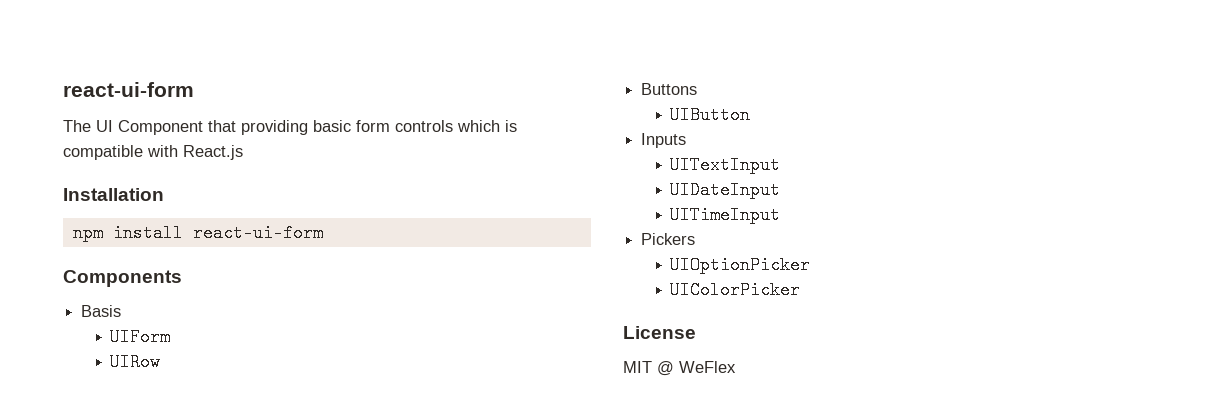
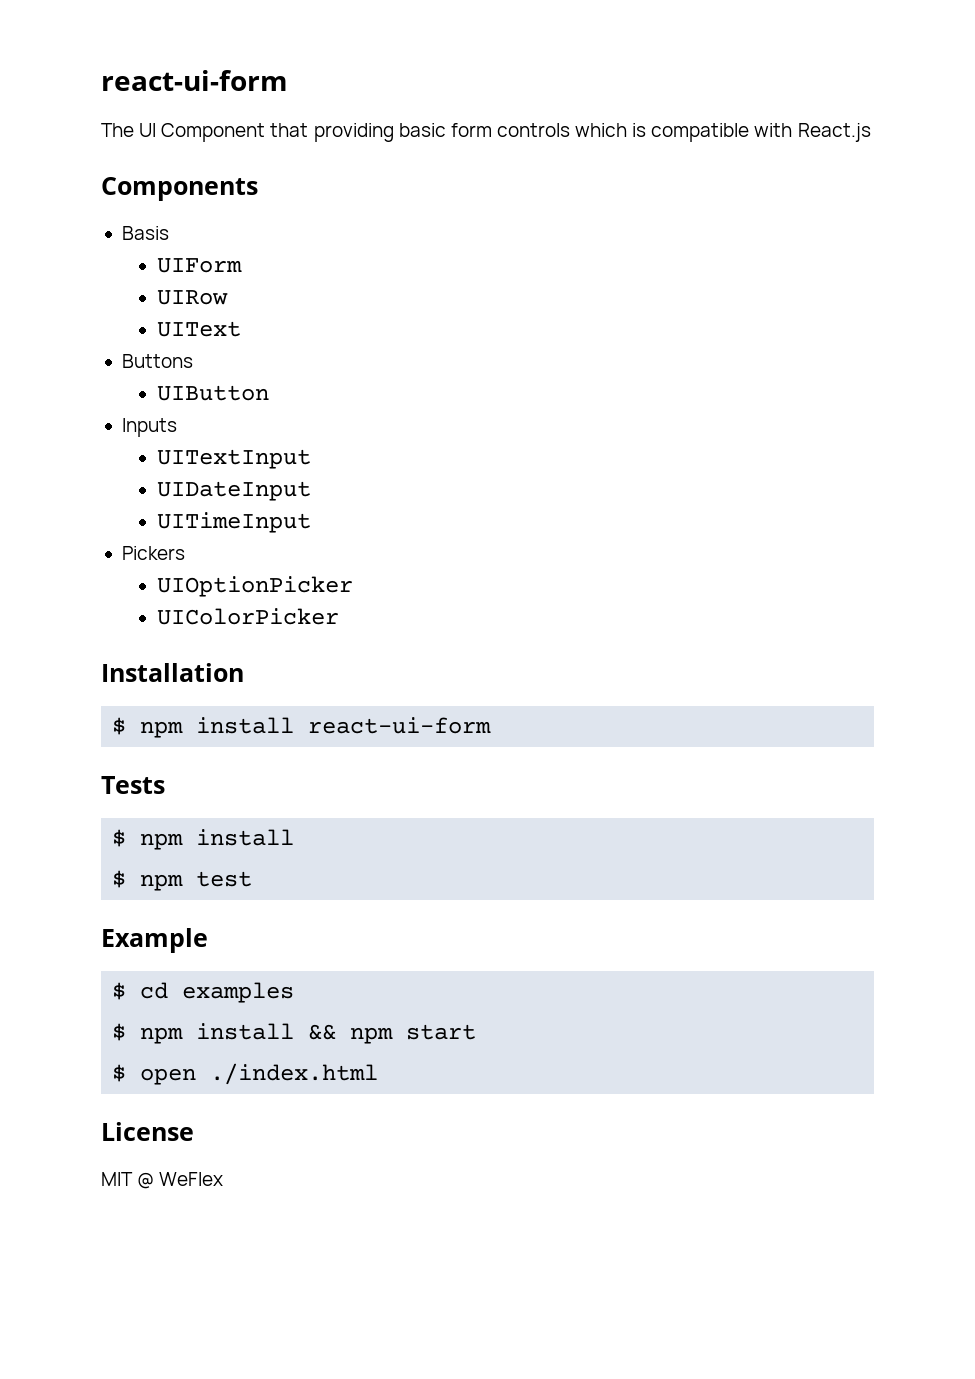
[63,188,164,201] [72,224,323,242] // Installation // npm install react-ui-form -> (871, 132) none
(161, 362) none -> [156,321,241,337] // UIText
(801, 290) none -> [101,663,244,682] [112,717,492,738] [101,776,165,794] [112,829,295,850] [112,870,253,891] [101,928,208,953] [112,982,295,1003] [112,1023,477,1044] [112,1063,379,1085] // Installation // $ npm install react-ui-form // Tests // $ npm install // $ npm test // Example // $ cd examples // $ npm install && npm start // $ open ./index.html

